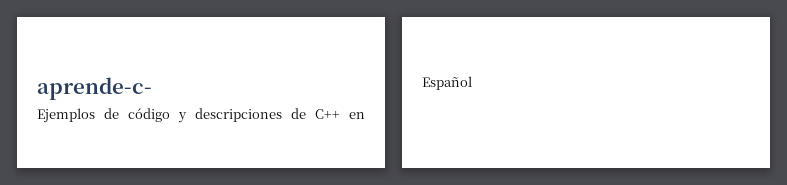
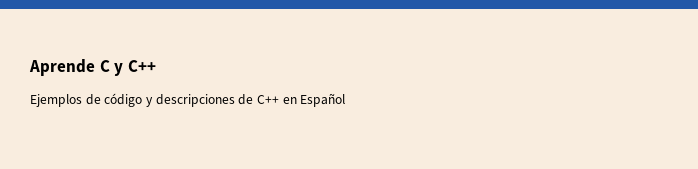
[37,77,152,100] aprende-c- -> [29,59,156,76] Aprende C y C++

